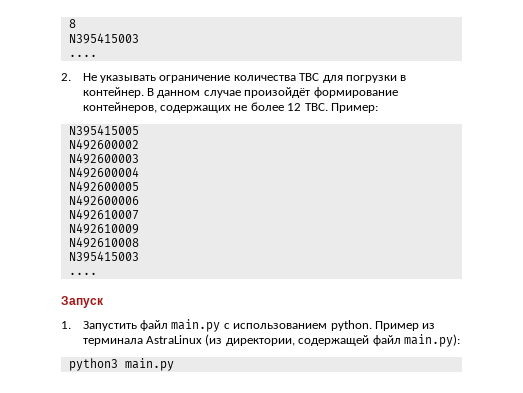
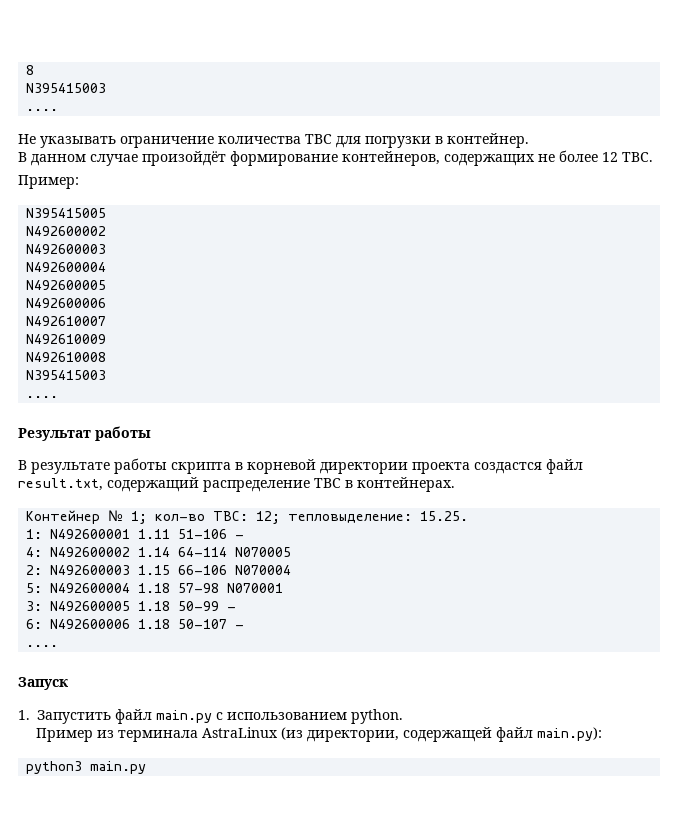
[61,73,71,81] 2. -> (59, 110) none
(144, 92) none -> (529, 140) //
(328, 107) none -> (653, 157) //
(97, 273) none -> [18,426,151,441] [18,458,583,474] [18,477,455,492] [26,510,469,524] [26,529,245,539] [26,547,292,557] [26,565,292,575] [26,583,284,593] [26,601,237,611] [26,619,245,629] [26,645,59,647] // Результат работы // В результате работы скрипта в корневой директории проекта создастся файл result.txt, содержащий распределение ТВС в контейнерах. // Контейнер № 1; кол-во ТВС: 12; тепловыделение: 15.25. // 1: N492600001 1.11 51-106 - // 4: N492600002 1.14 64-114 N070005 // 2: N492600003 1.15 66-106 N070004 // 5: N492600004 1.18 57-98 N070001 // 3: N492600005 1.18 50-99 - // 6: N492600006 1.18 50-107 - // ....
(372, 325) none -> (403, 716) //

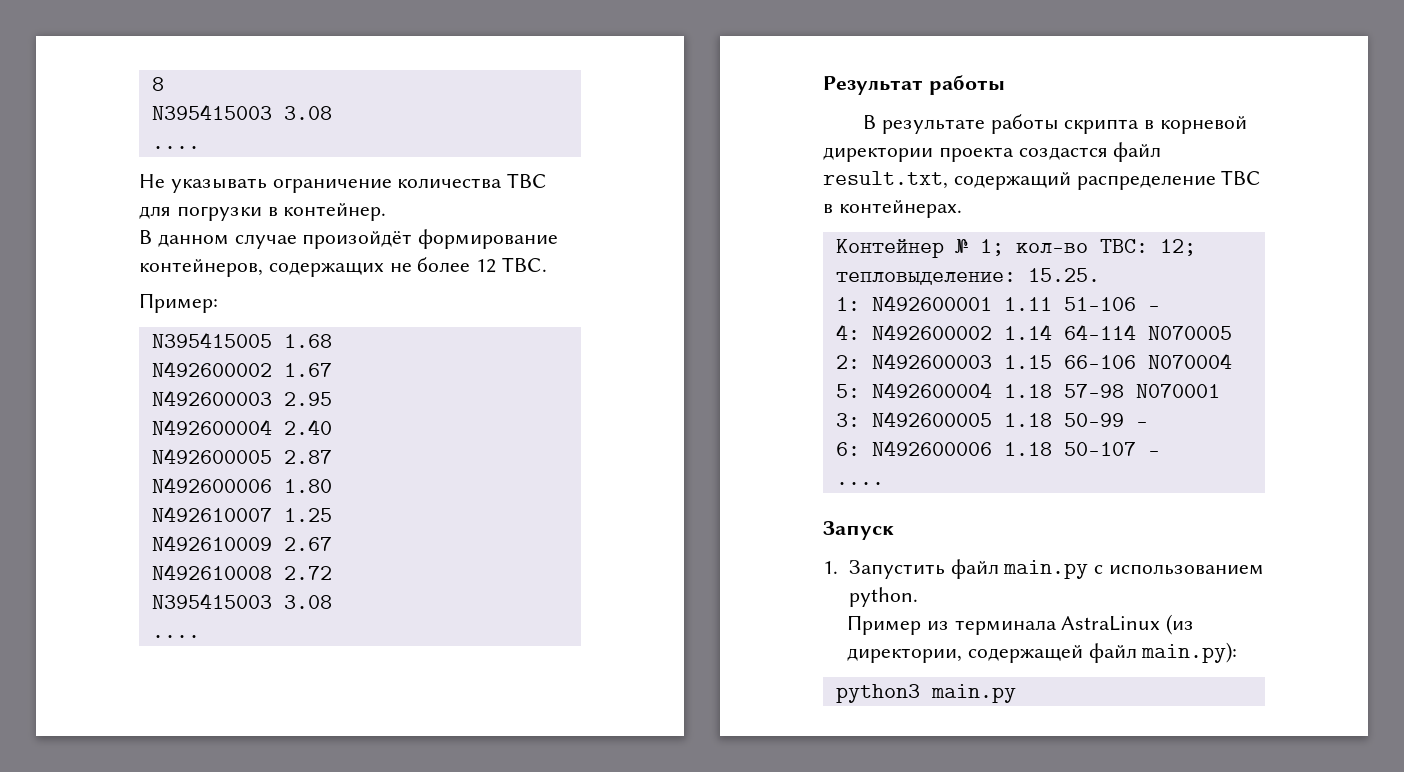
(107, 88) none -> [283,106,332,120] 3.08
[26,226,107,236] [26,244,107,254] [26,262,107,272] [26,280,107,290] [26,298,107,308] // N492600002 // N492600003 // N492600004 // N492600005 // N492600006 -> [283,334,332,348] [151,361,332,377] [151,390,332,406] [151,419,332,435] [151,448,332,464] [151,477,332,493] 1.68 // N492600002 1.67 // N492600003 2.95 // N492600004 2.40 // N492600005 2.87 // N492600006 1.80
(107, 321) none -> [283,508,332,522] 1.25
(107, 339) none -> [283,537,332,551] 2.67
[26,370,107,380] // N395415003 -> [283,566,332,580] [151,593,332,609] 2.72 // N395415003 3.08

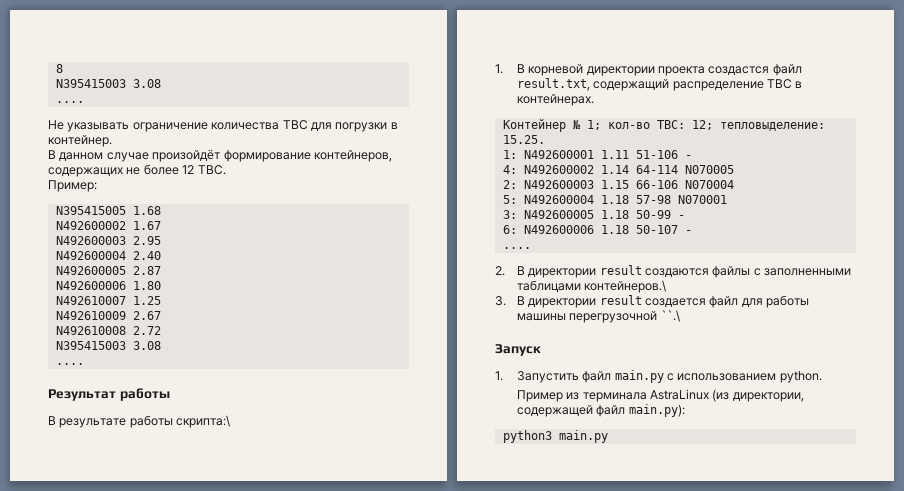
[1064,119,1155,134] скрипта в -> [176,415,231,428] [495,64,525,74] скрипта:\ // 1. В
(884, 483) none -> [495,265,852,278] [516,280,667,293] [495,295,810,308] [516,310,680,323] // 2. В директории result создаются файлы с заполненными таблицами контейнеров.\ // 3. В директории result создается файл для работы машины перегрузочной ``.\

